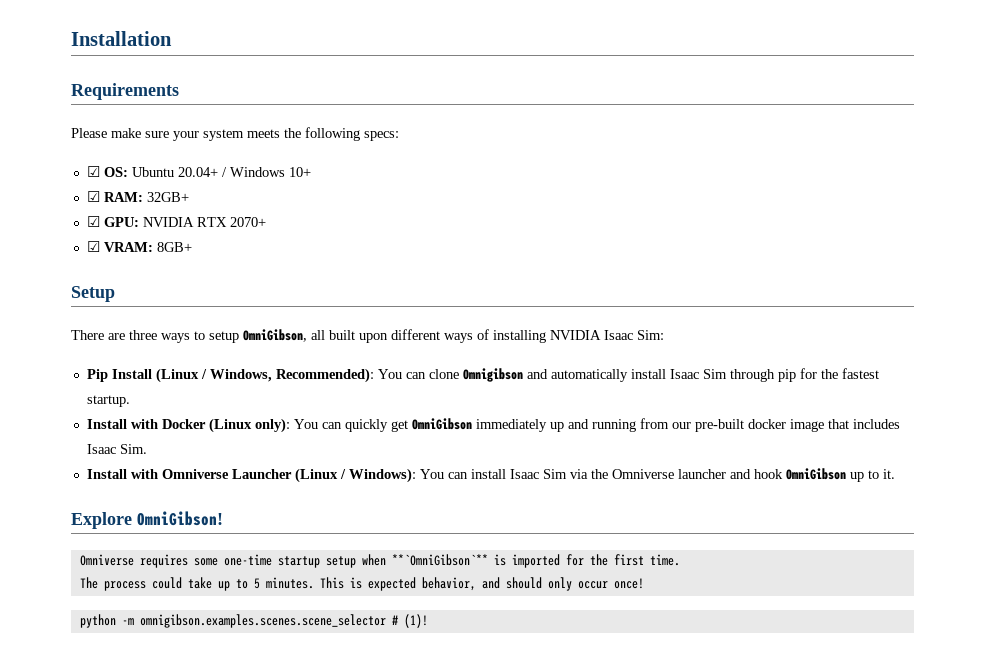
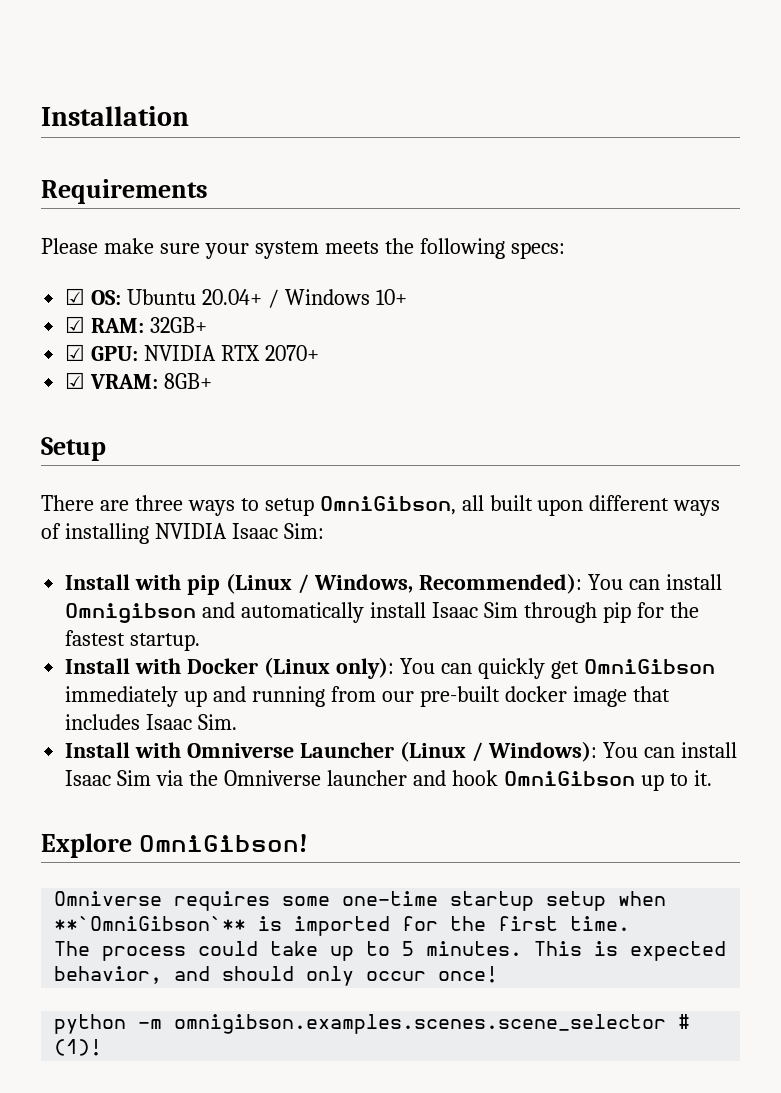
[86,369,152,382] Pip Install -> [65,574,221,595] Install with pip
[428,369,459,379] clone -> [665,574,722,590] install

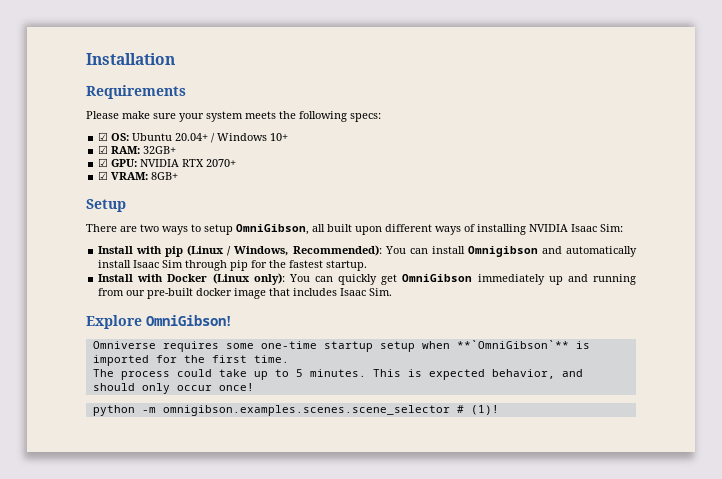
[134,495,183,511] three -> [140,224,159,232] two
[65,741,737,762] [65,770,712,791] // Install with Omniverse Launcher (Linux / Windows): You can install Isaac Sim via the Omniverse launcher and hook OmniGibson up to it. -> (393, 292) none

